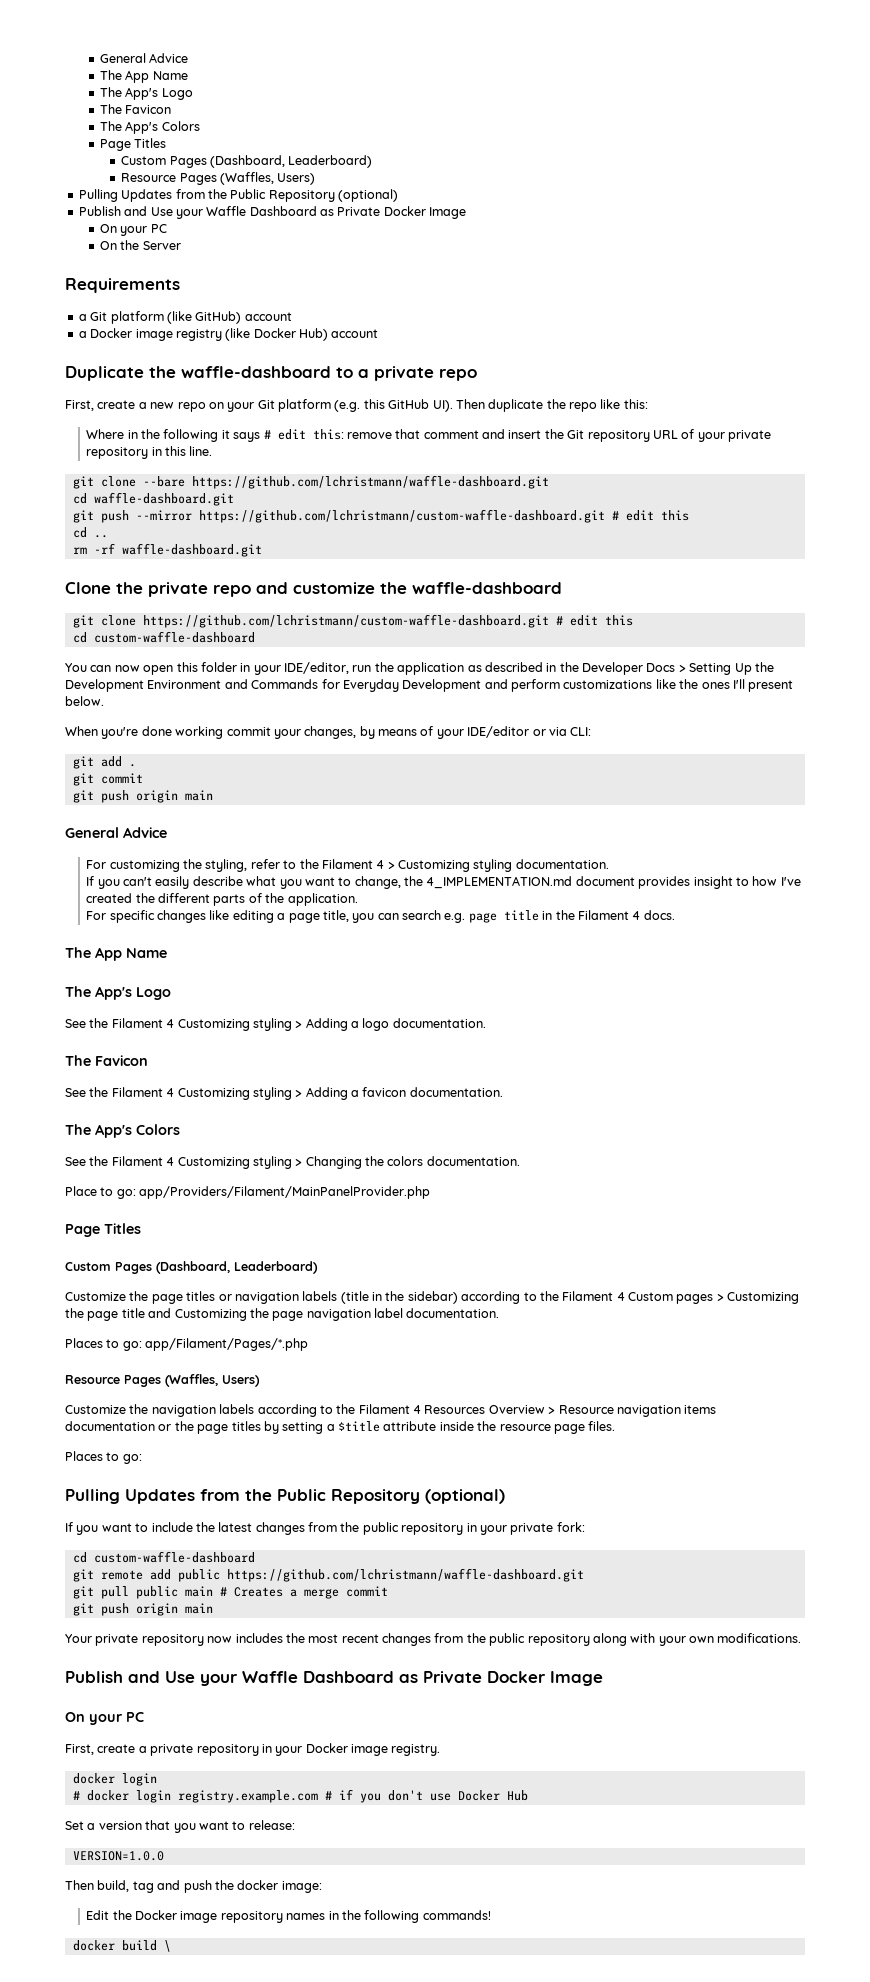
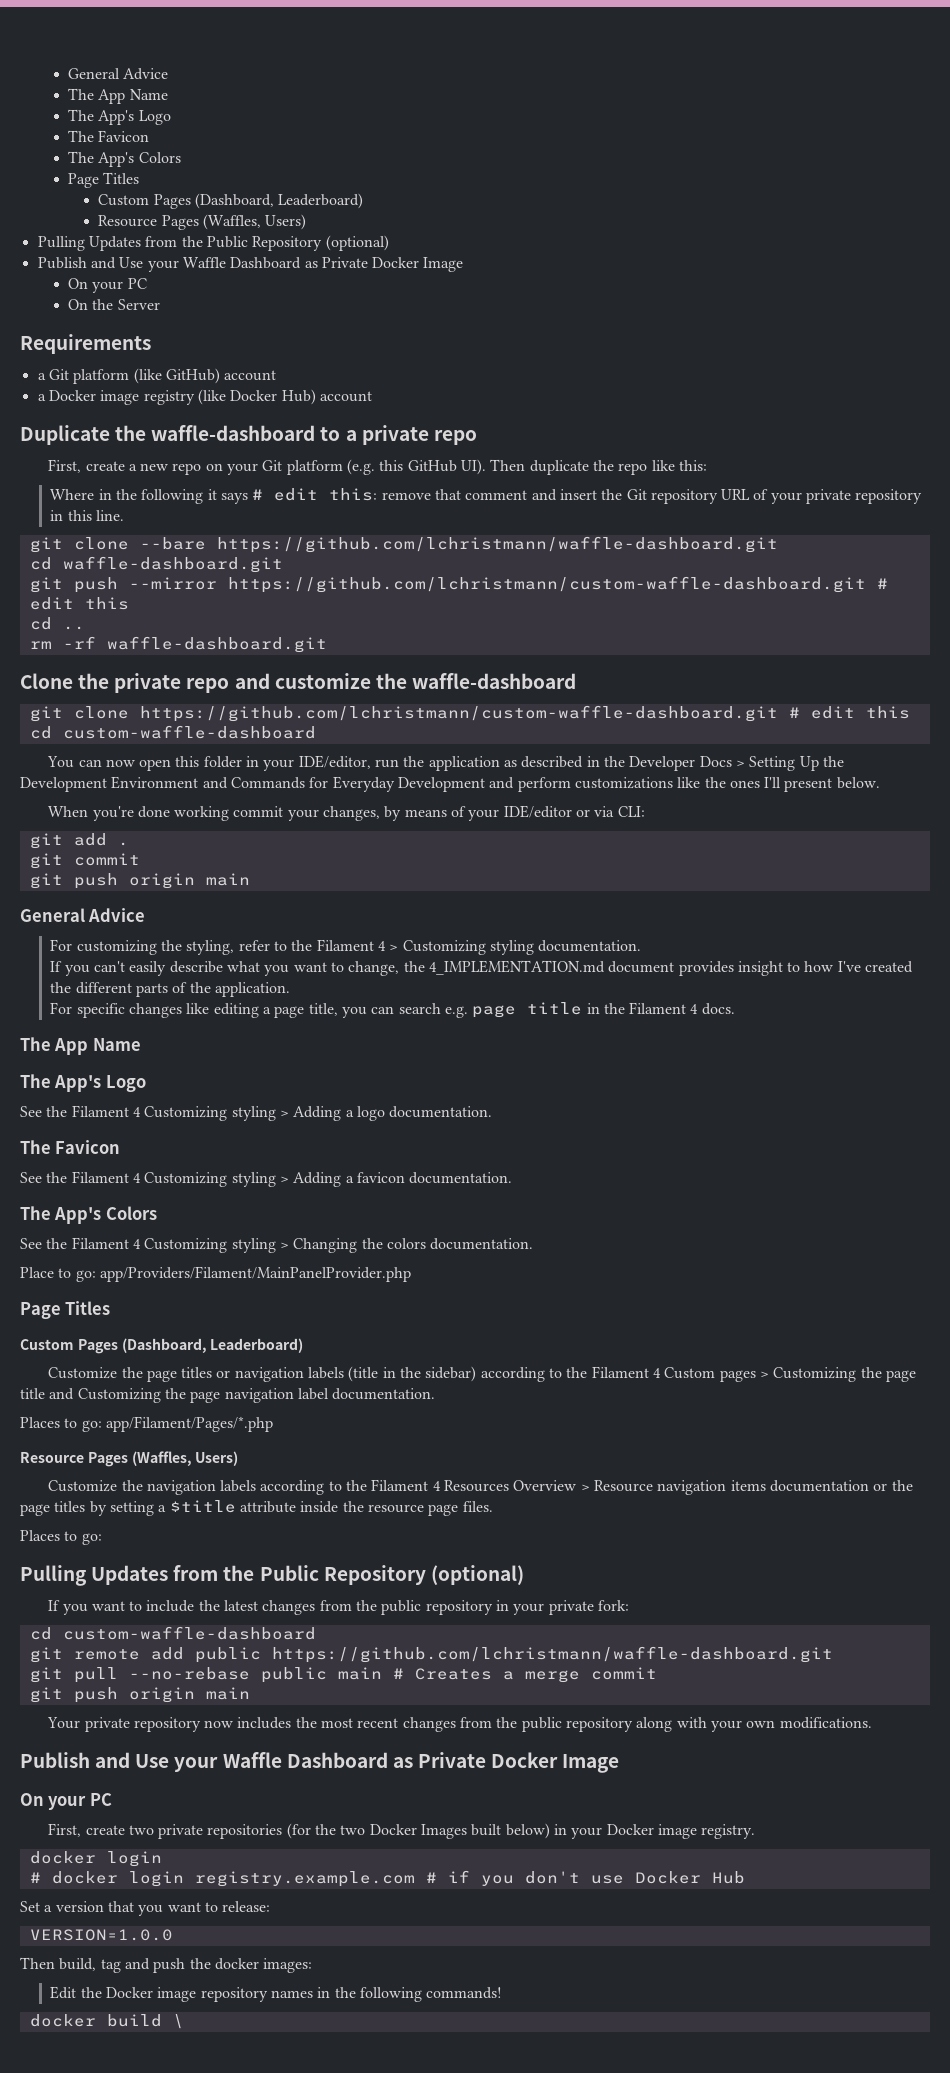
(129, 1592) none -> [128,1667,250,1680] --no-rebase
[138,1744,259,1756] a private repository -> [128,1823,550,1839] two private repositories (for the two Docker Images built below)
[281,1881,322,1893] image: -> [263,1958,313,1973] images:

